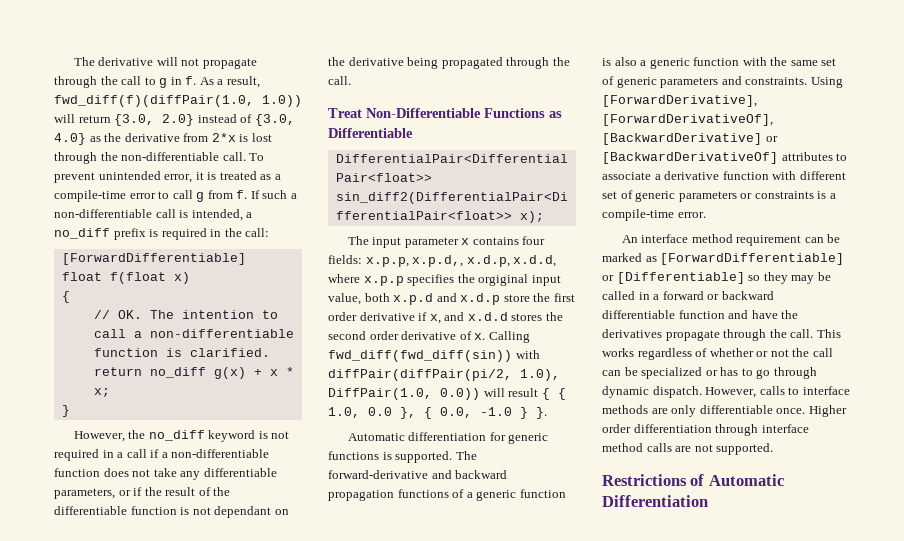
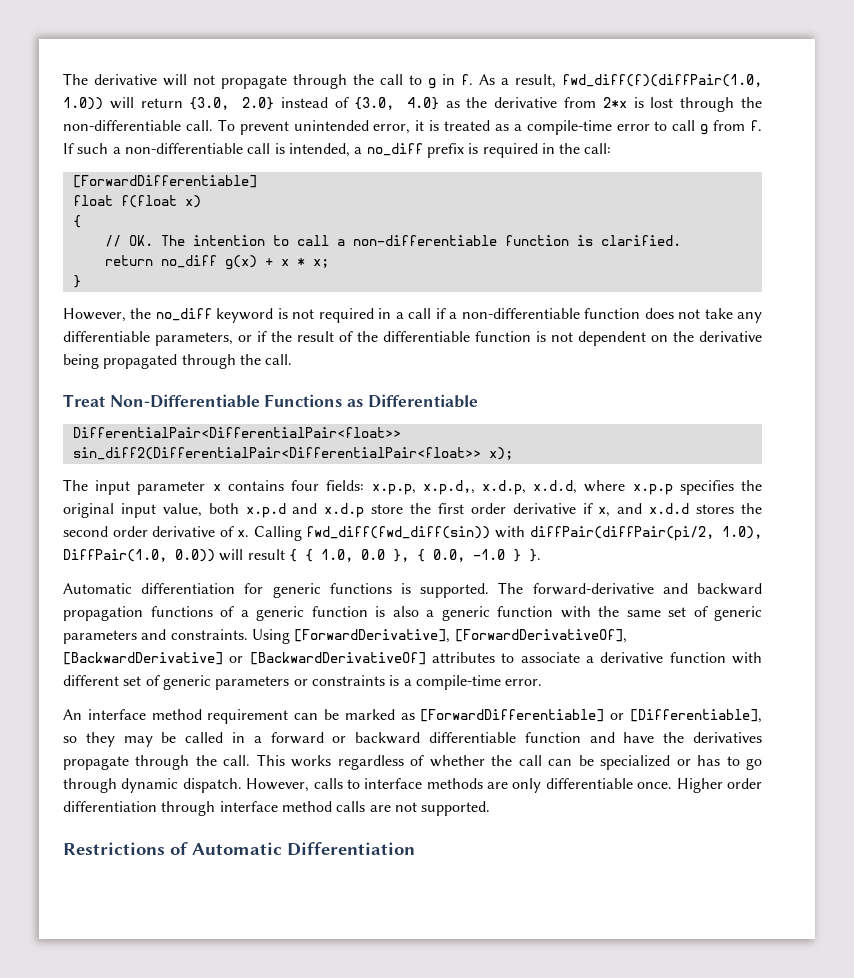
[214,506,272,518] dependant -> [578,331,646,346] dependent
[478,274,529,286] orgiginal -> [63,503,114,518] original
[616,272,745,284] [Differentiable] -> [630,709,762,723] [Differentiable],
[756,349,789,357] or not -> (485, 761) none

